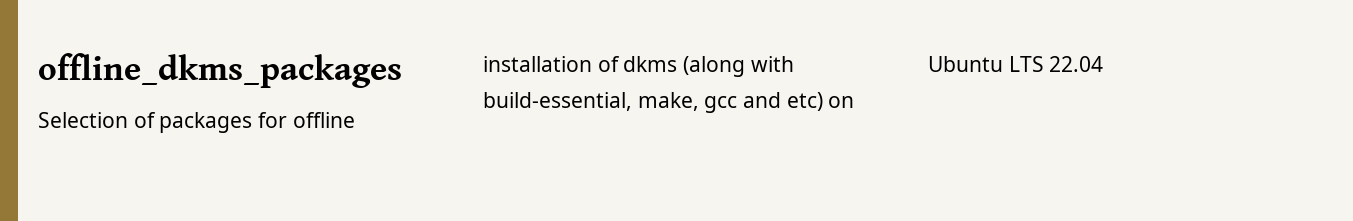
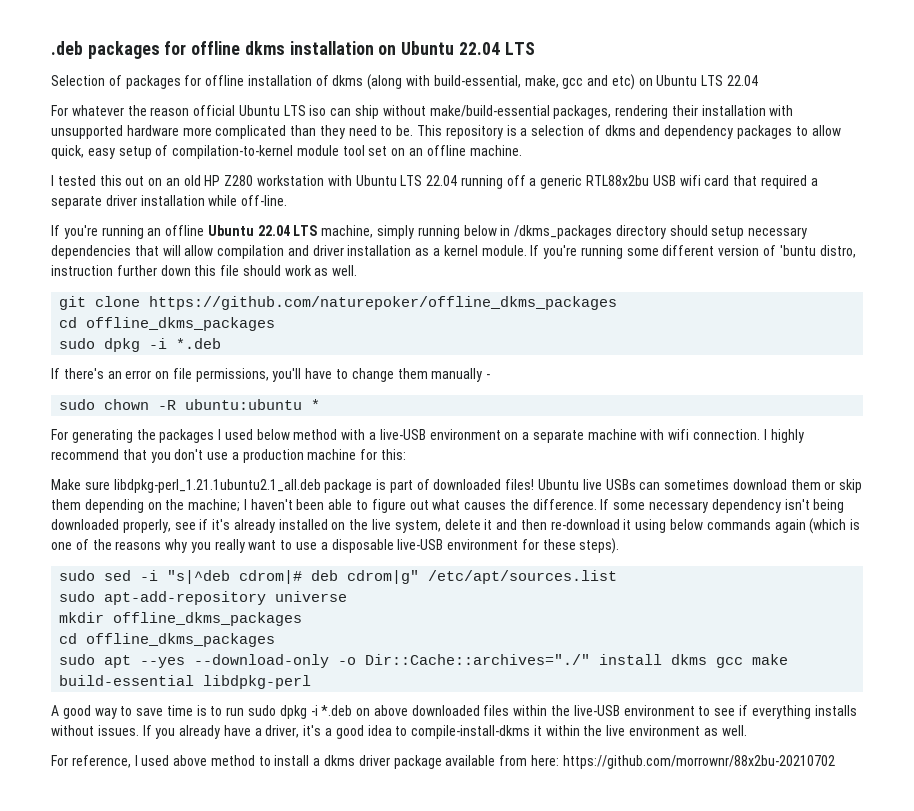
[38,53,402,88] offline_dkms_packages -> [51,41,535,59] .deb packages for offline dkms installation on Ubuntu 22.04 LTS
(1104, 64) none -> [51,105,794,119] [51,125,841,139] [51,145,522,159] [51,175,818,189] [51,195,288,209] [51,225,808,239] [51,245,856,259] [51,265,358,276] [59,296,618,310] [59,317,276,331] [59,338,222,352] [51,368,491,382] [59,399,321,410] [51,429,804,443] [51,449,407,463] [51,479,863,493] [51,499,845,513] [51,518,861,534] [51,538,620,554] [59,570,618,584] [59,591,348,605] [59,612,303,626] [59,633,276,647] [59,654,789,668] [59,675,312,689] [51,705,857,719] [51,725,747,739] [51,755,835,769] // For whatever the reason official Ubuntu LTS iso can ship without make/build-essential packages, rendering their installation with unsupported hardware more complicated than they need to be. This repository is a selection of dkms and dependency packages to allow quick, easy setup of compilation-to-kernel module tool set on an offline machine. // I tested this out on an old HP Z280 workstation with Ubuntu LTS 22.04 running off a generic RTL88x2bu USB wifi card that required a separate driver installation while off-line. // If you're running an offline Ubuntu 22.04 LTS machine, simply running below in /dkms_packages directory should setup necessary dependencies that will allow compilation and driver installation as a kernel module. If you're running some different version of 'buntu distro, instruction further down this file should work as well. // git clone https://github.com/naturepoker/offline_dkms_packages // cd offline_dkms_packages // sudo dpkg -i *.deb // If there's an error on file permissions, you'll have to change them manually - // sudo chown -R ubuntu:ubuntu * // For generating the packages I used below method with a live-USB environment on a separate machine with wifi connection. I highly recommend that you don't use a production machine for this: // Make sure libdpkg-perl_1.21.1ubuntu2.1_all.deb package is part of downloaded files! Ubuntu live USBs can sometimes download them or skip them depending on the machine; I haven't been able to figure out what causes the difference. If some necessary dependency isn't being downloaded properly, see if it's already installed on the live system, delete it and then re-download it using below commands again (which is one of the reasons why you really want to use a disposable live-USB environment for these steps). // sudo sed -i "s|^deb cdrom|# deb cdrom|g" /etc/apt/sources.list // sudo apt-add-repository universe // mkdir offline_dkms_packages // cd offline_dkms_packages // sudo apt --yes --download-only -o Dir::Cache::archives="./" install dkms gcc make build-essential libdpkg-perl // A good way to save time is to run sudo dpkg -i *.deb on above downloaded files within the live-USB environment to see if everything installs without issues. If you already have a driver, it's a good idea to compile-install-dkms it within the live environment as well. // For reference, I used above method to install a dkms driver package available from here: https://github.com/morrownr/88x2bu-20210702

